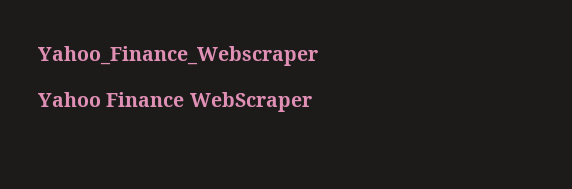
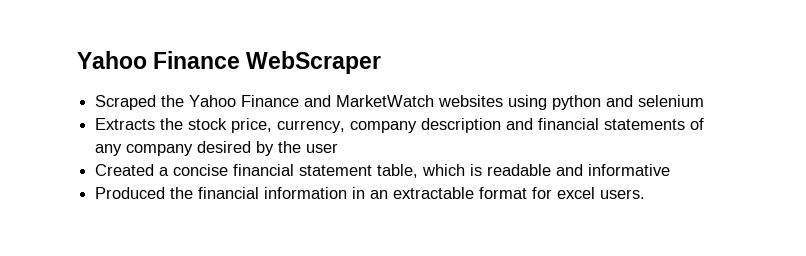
[38,46,318,66] Yahoo_Finance_Webscraper // -> (77, 60) none
(312, 102) none -> [95,95,705,110] [95,118,705,133] [95,141,339,156] [95,164,671,178] [95,187,646,199] // Scraped the Yahoo Finance and MarketWatch websites using python and selenium // Extracts the stock price, currency, company description and financial statements of any company desired by the user // Created a concise financial statement table, which is readable and informative // Produced the financial information in an extractable format for excel users.

